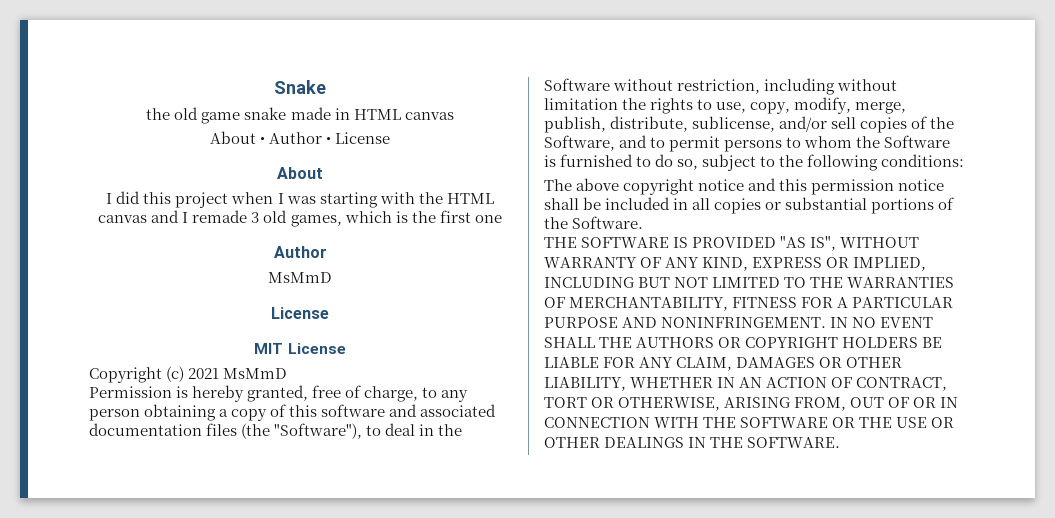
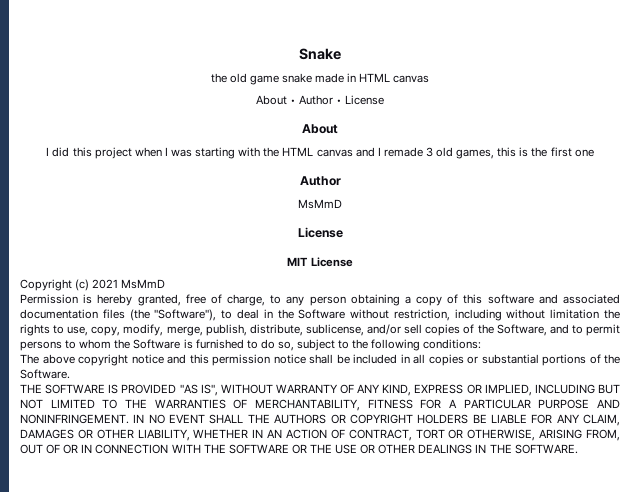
[344,211,392,223] which -> [497,147,517,157] this

